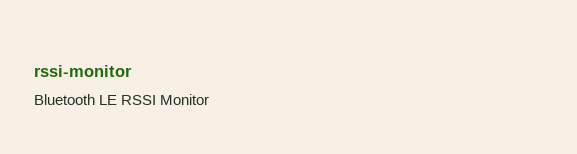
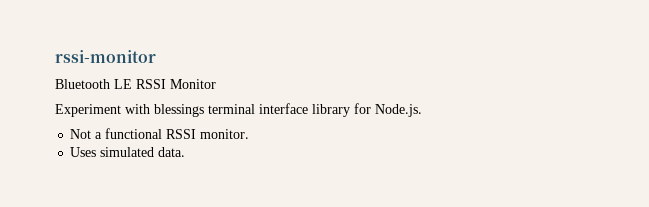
(210, 99) none -> [55,103,422,117] [70,128,250,139] [70,147,186,157] // Experiment with blessings terminal interface library for Node.js. // Not a functional RSSI monitor. // Uses simulated data.

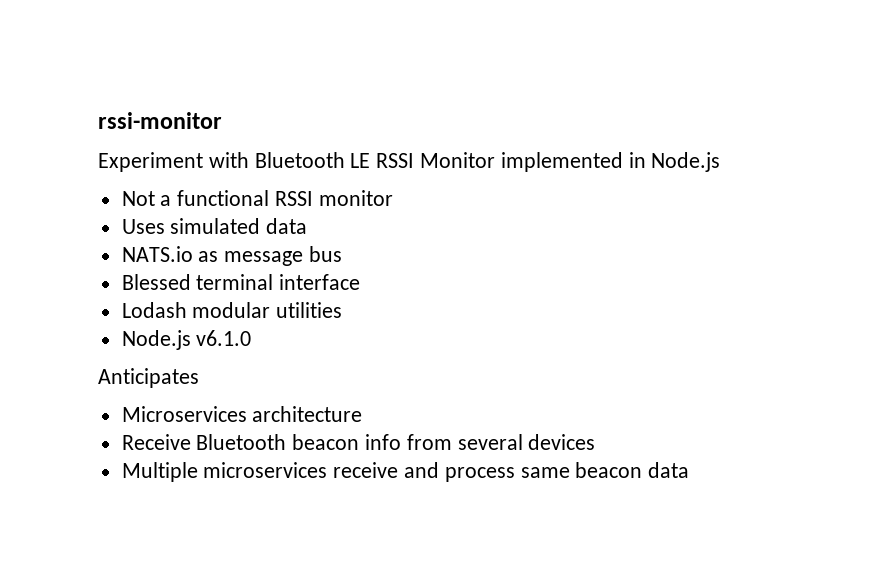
(156, 56) none -> [98,152,249,172] Experiment with
[55,103,422,117] // Experiment with blessings terminal interface library for Node.js. -> [500,152,721,172] implemented in Node.js
[200,129,250,139] monitor. -> [318,190,393,206] monitor
[158,147,186,157] data. -> [266,218,308,234] [121,246,343,266] [121,274,361,290] [121,302,343,318] [121,330,252,350] [98,368,199,388] [121,406,363,422] [121,434,596,450] [121,462,690,482] data // NATS.io as message bus // Blessed terminal interface // Lodash modular utilities // Node.js v6.1.0 // Anticipates // Microservices architecture // Receive Bluetooth beacon info from several devices // Multiple microservices receive and process same beacon data

